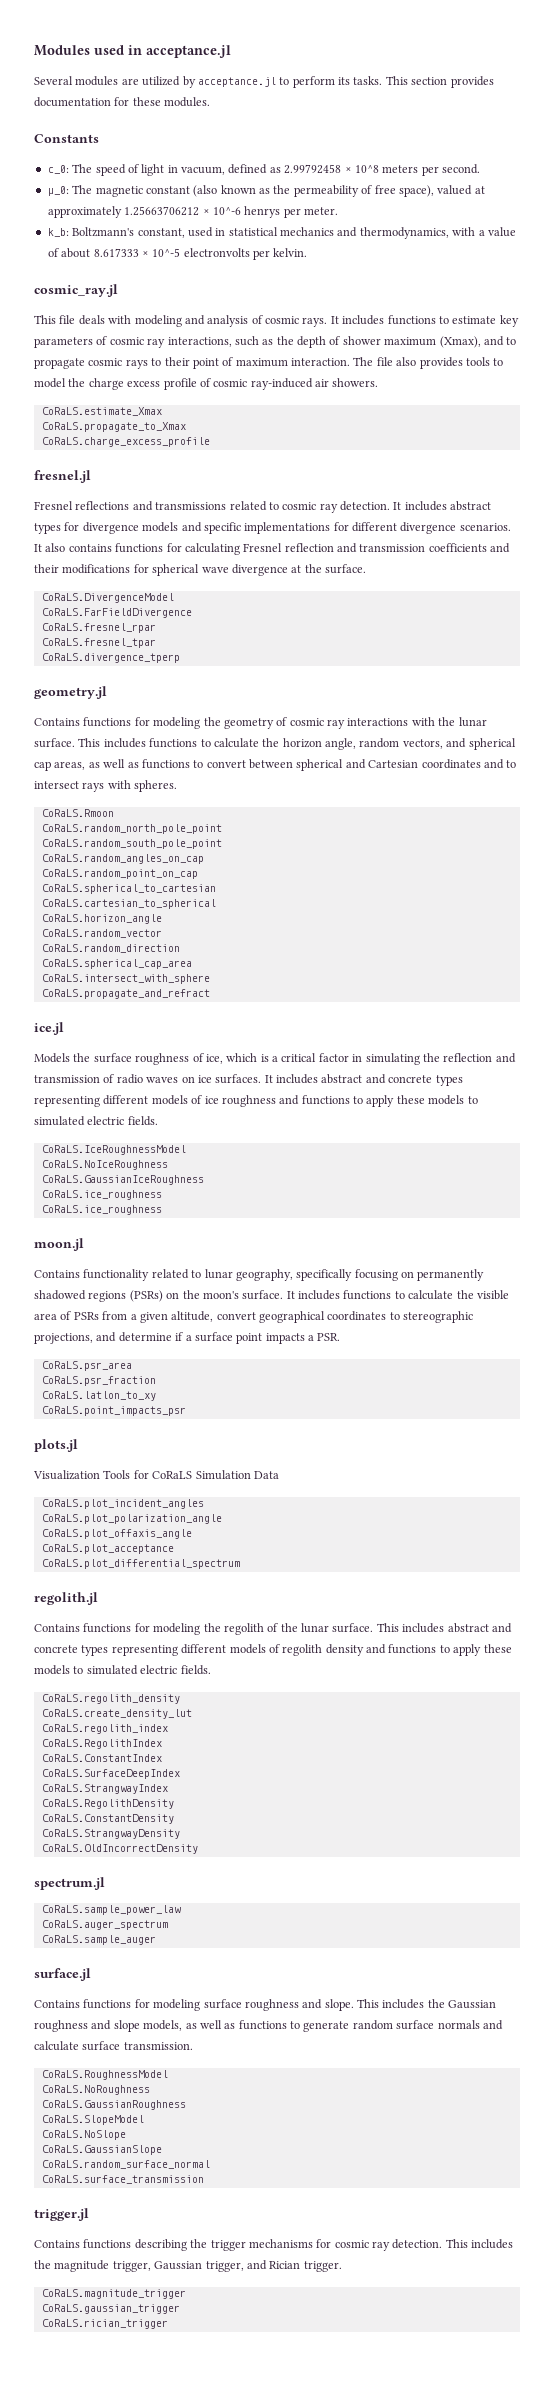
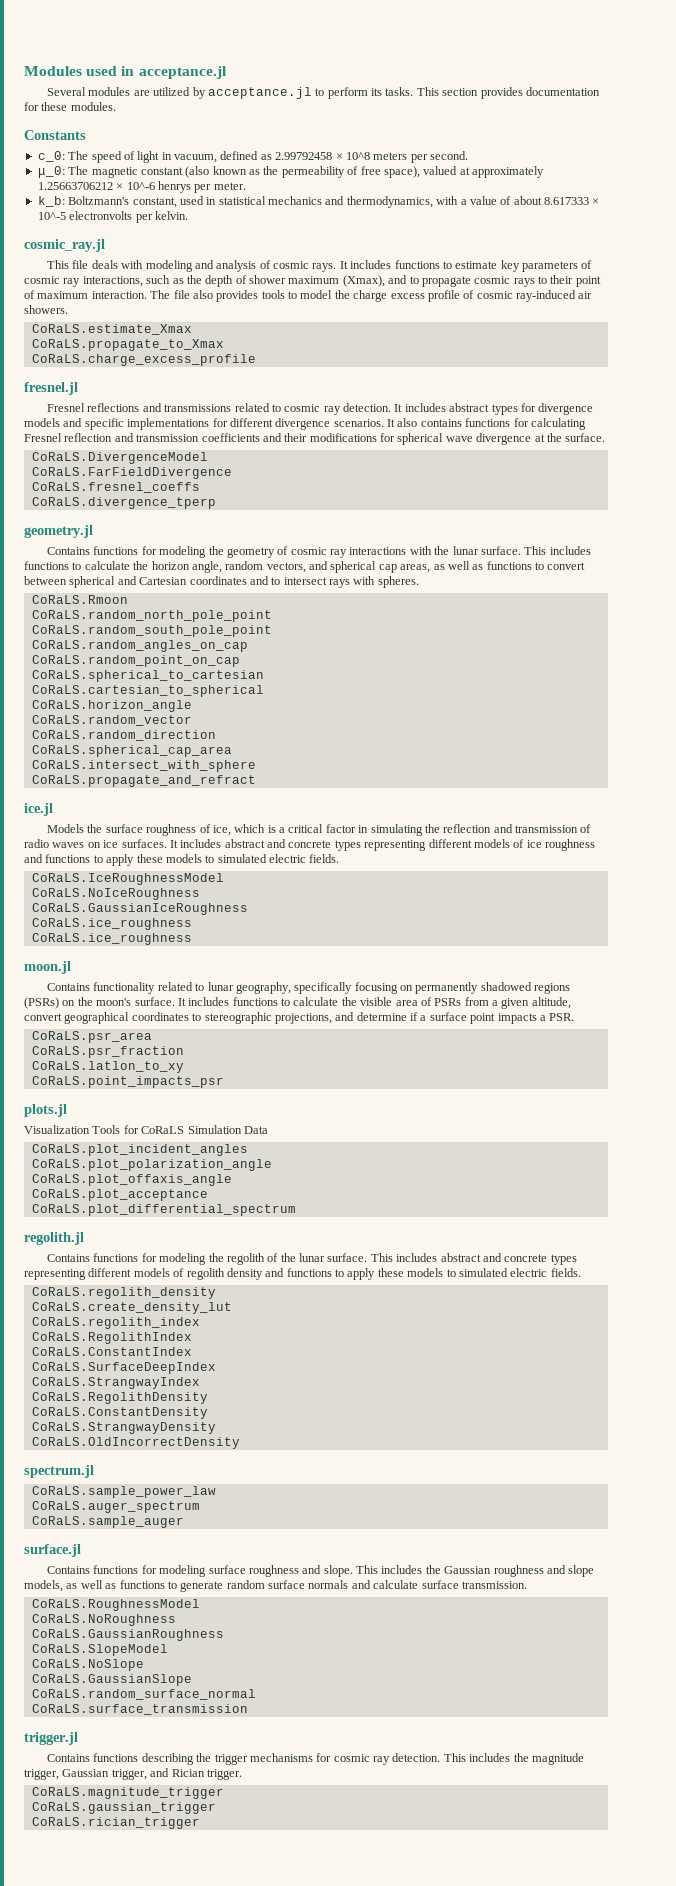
[41,623,156,633] [41,638,156,648] CoRaLS.fresnel_rpar // CoRaLS.fresnel_tpar -> [31,482,200,493] CoRaLS.fresnel_coeffs

